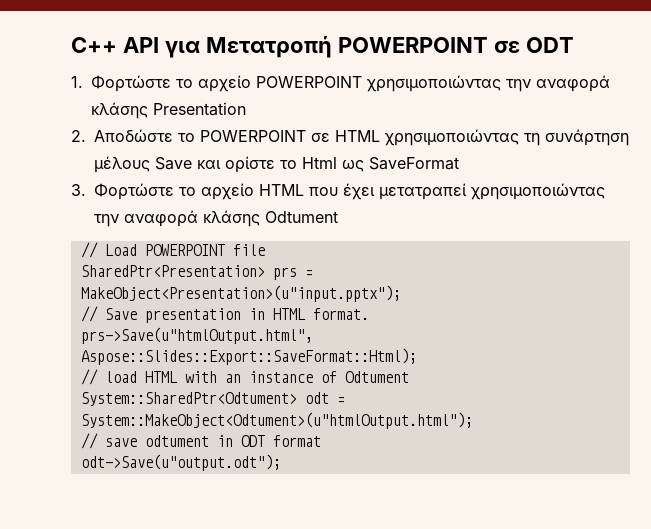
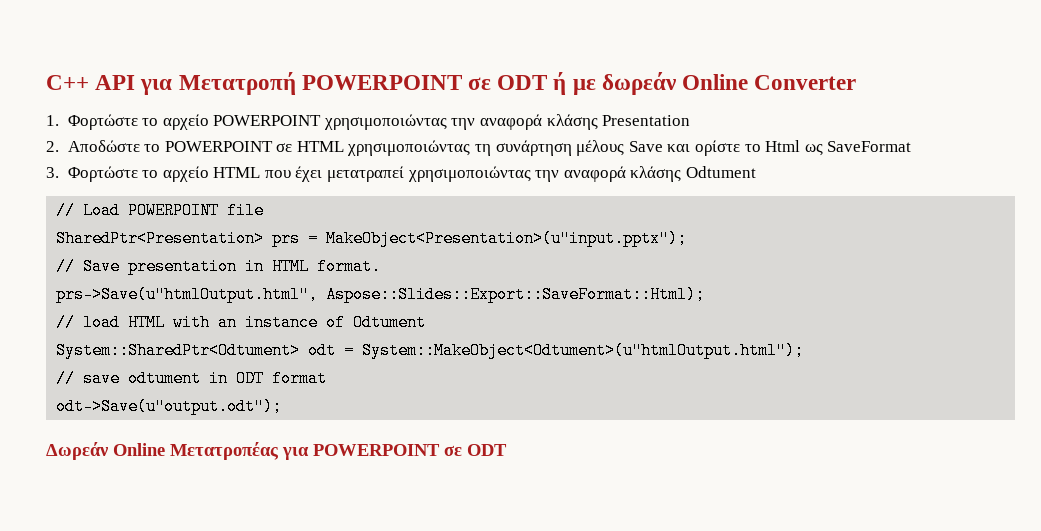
(574, 45) none -> [553,72,857,95] ή με δωρεάν Online Converter
(281, 462) none -> [46,442,507,460] // Δωρεάν Online Μετατροπέας για POWERPOINT σε ODT

